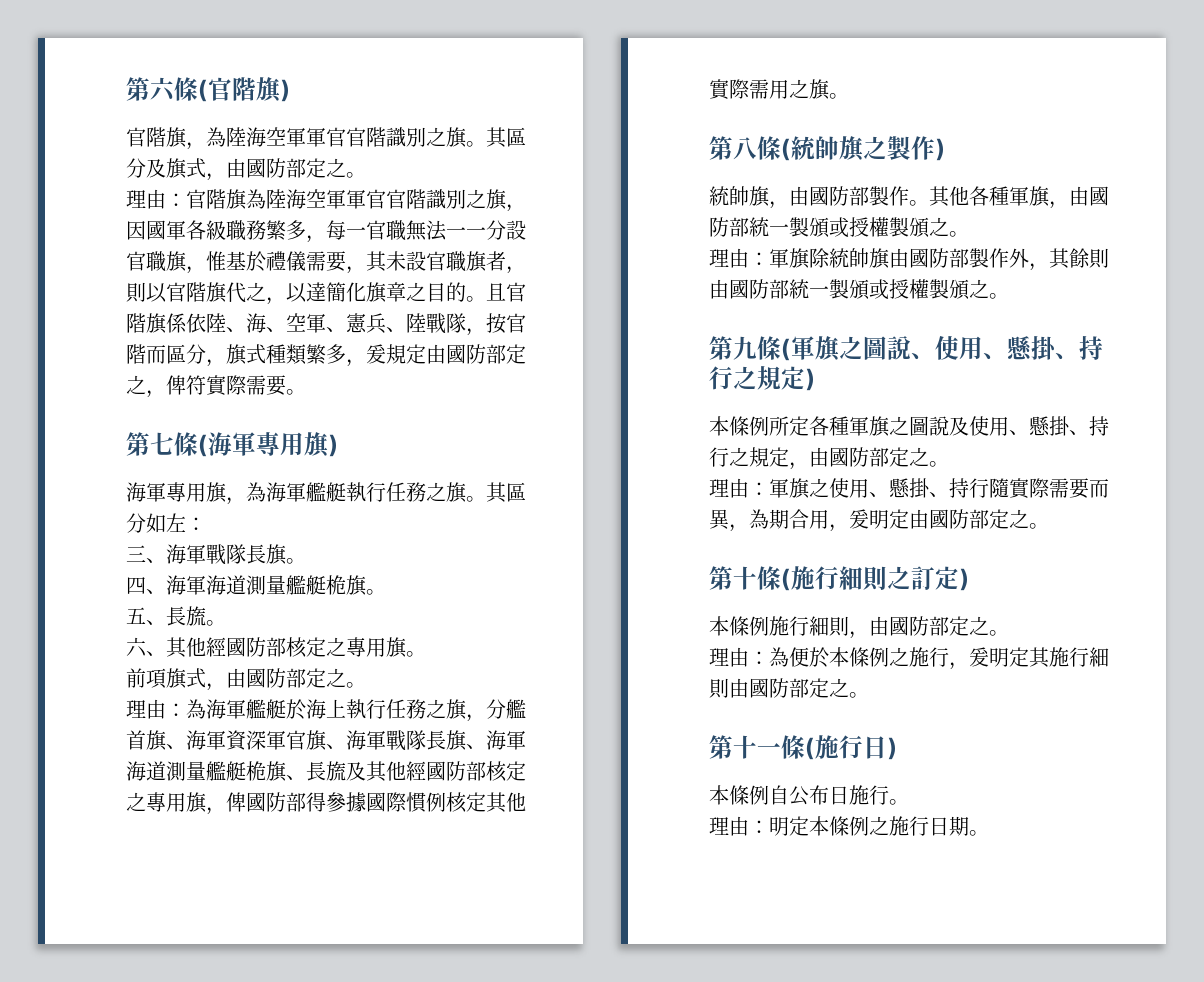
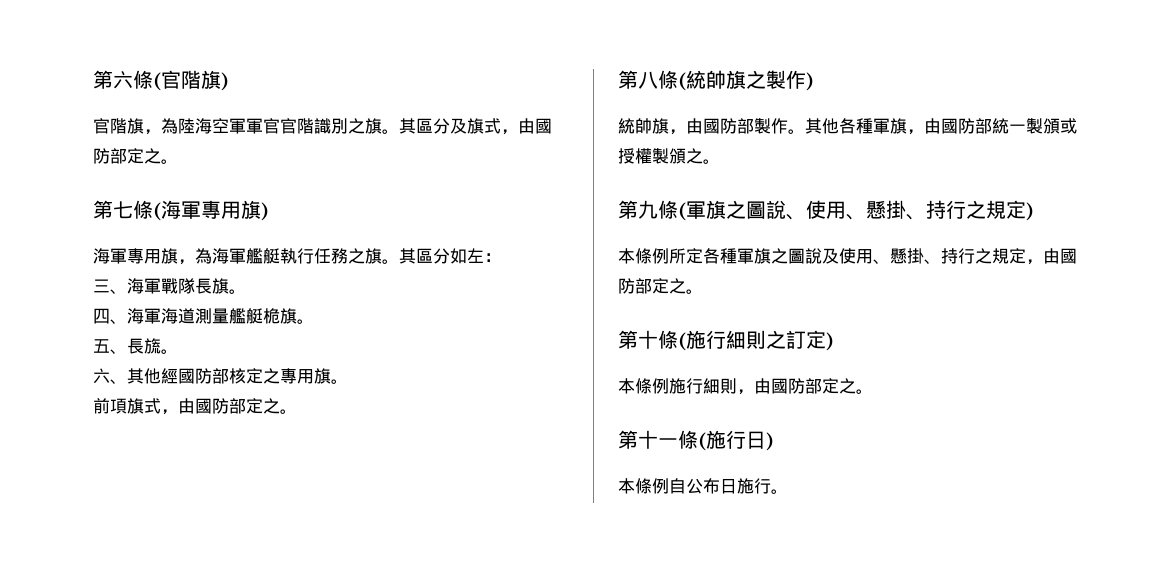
[126,189,526,212] [126,220,526,243] [126,251,526,274] [126,282,526,305] [126,313,526,336] [126,344,526,367] [126,375,306,398] // 理由：官階旗為陸海空軍軍官官階識別之旗，因國軍各級職務繁多，每一官職無法一一分設官職旗，惟基於禮儀需要，其未設官職旗者，則以官階旗代之，以達簡化旗章之目的。且官階旗係依陸、海、空軍、憲兵、陸戰隊，按官階而區分，旗式種類繁多，爰規定由國防部定之，俾符實際需要。 -> (178, 161) none
[126,699,526,722] [126,730,526,751] [126,761,526,782] [126,792,526,815] [709,79,849,100] // 理由：為海軍艦艇於海上執行任務之旗，分艦首旗、海軍資深軍官旗、海軍戰隊長旗、海軍海道測量艦艇桅旗、長旒及其他經國防部核定之專用旗，俾國防部得參據國際慣例核定其他實際需用之旗。 -> (297, 411) none
[709,248,1109,271] [709,279,1009,300] // 理由：軍旗除統帥旗由國防部製作外，其餘則由國防部統一製頒或授權製頒之。 -> (720, 161) none
[709,478,1109,499] [709,509,1049,532] // 理由：軍旗之使用、懸掛、持行隨實際需要而異，為期合用，爰明定由國防部定之。 -> (703, 291) none
[709,647,1109,670] [709,678,869,699] // 理由：為便於本條例之施行，爰明定其施行細則由國防部定之。 -> (873, 391) none
[709,816,989,836] // 理由：明定本條例之施行日期。 -> (788, 491) none

